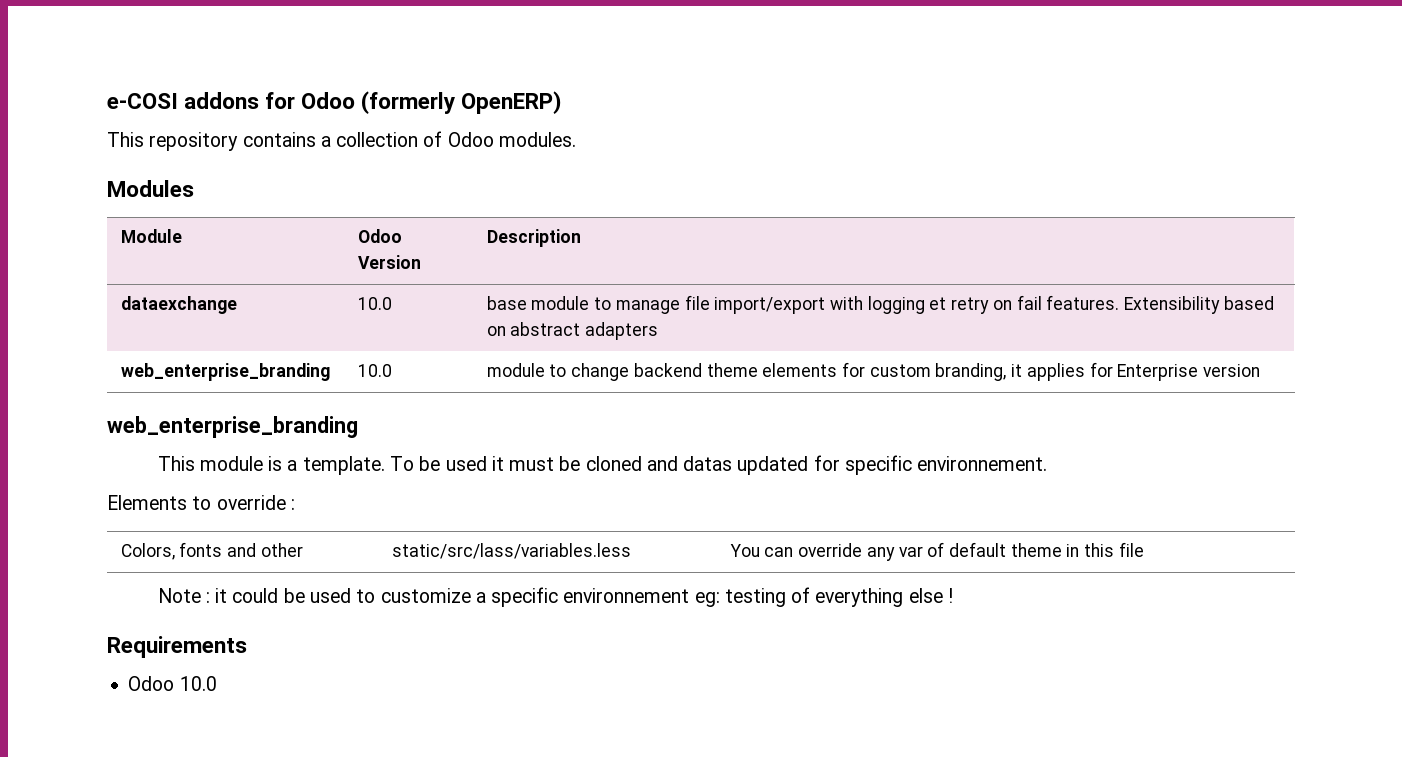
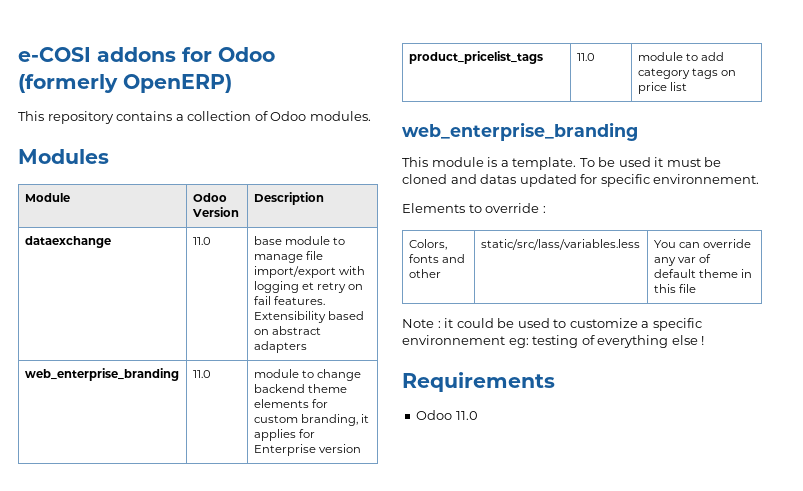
[357,297,392,310] 10.0 -> [192,237,211,245] 11.0
[357,364,392,377] 10.0 -> [192,370,211,378] 11.0
(1261, 370) none -> [408,51,543,64] [576,53,595,61] [637,52,725,61] [637,68,737,79] [637,82,687,94] // product_pricelist_tags | 11.0 | module to add category tags on price list
[179,676,217,691] 10.0 -> [455,411,478,420] 11.0

